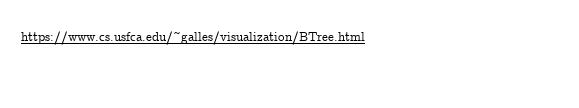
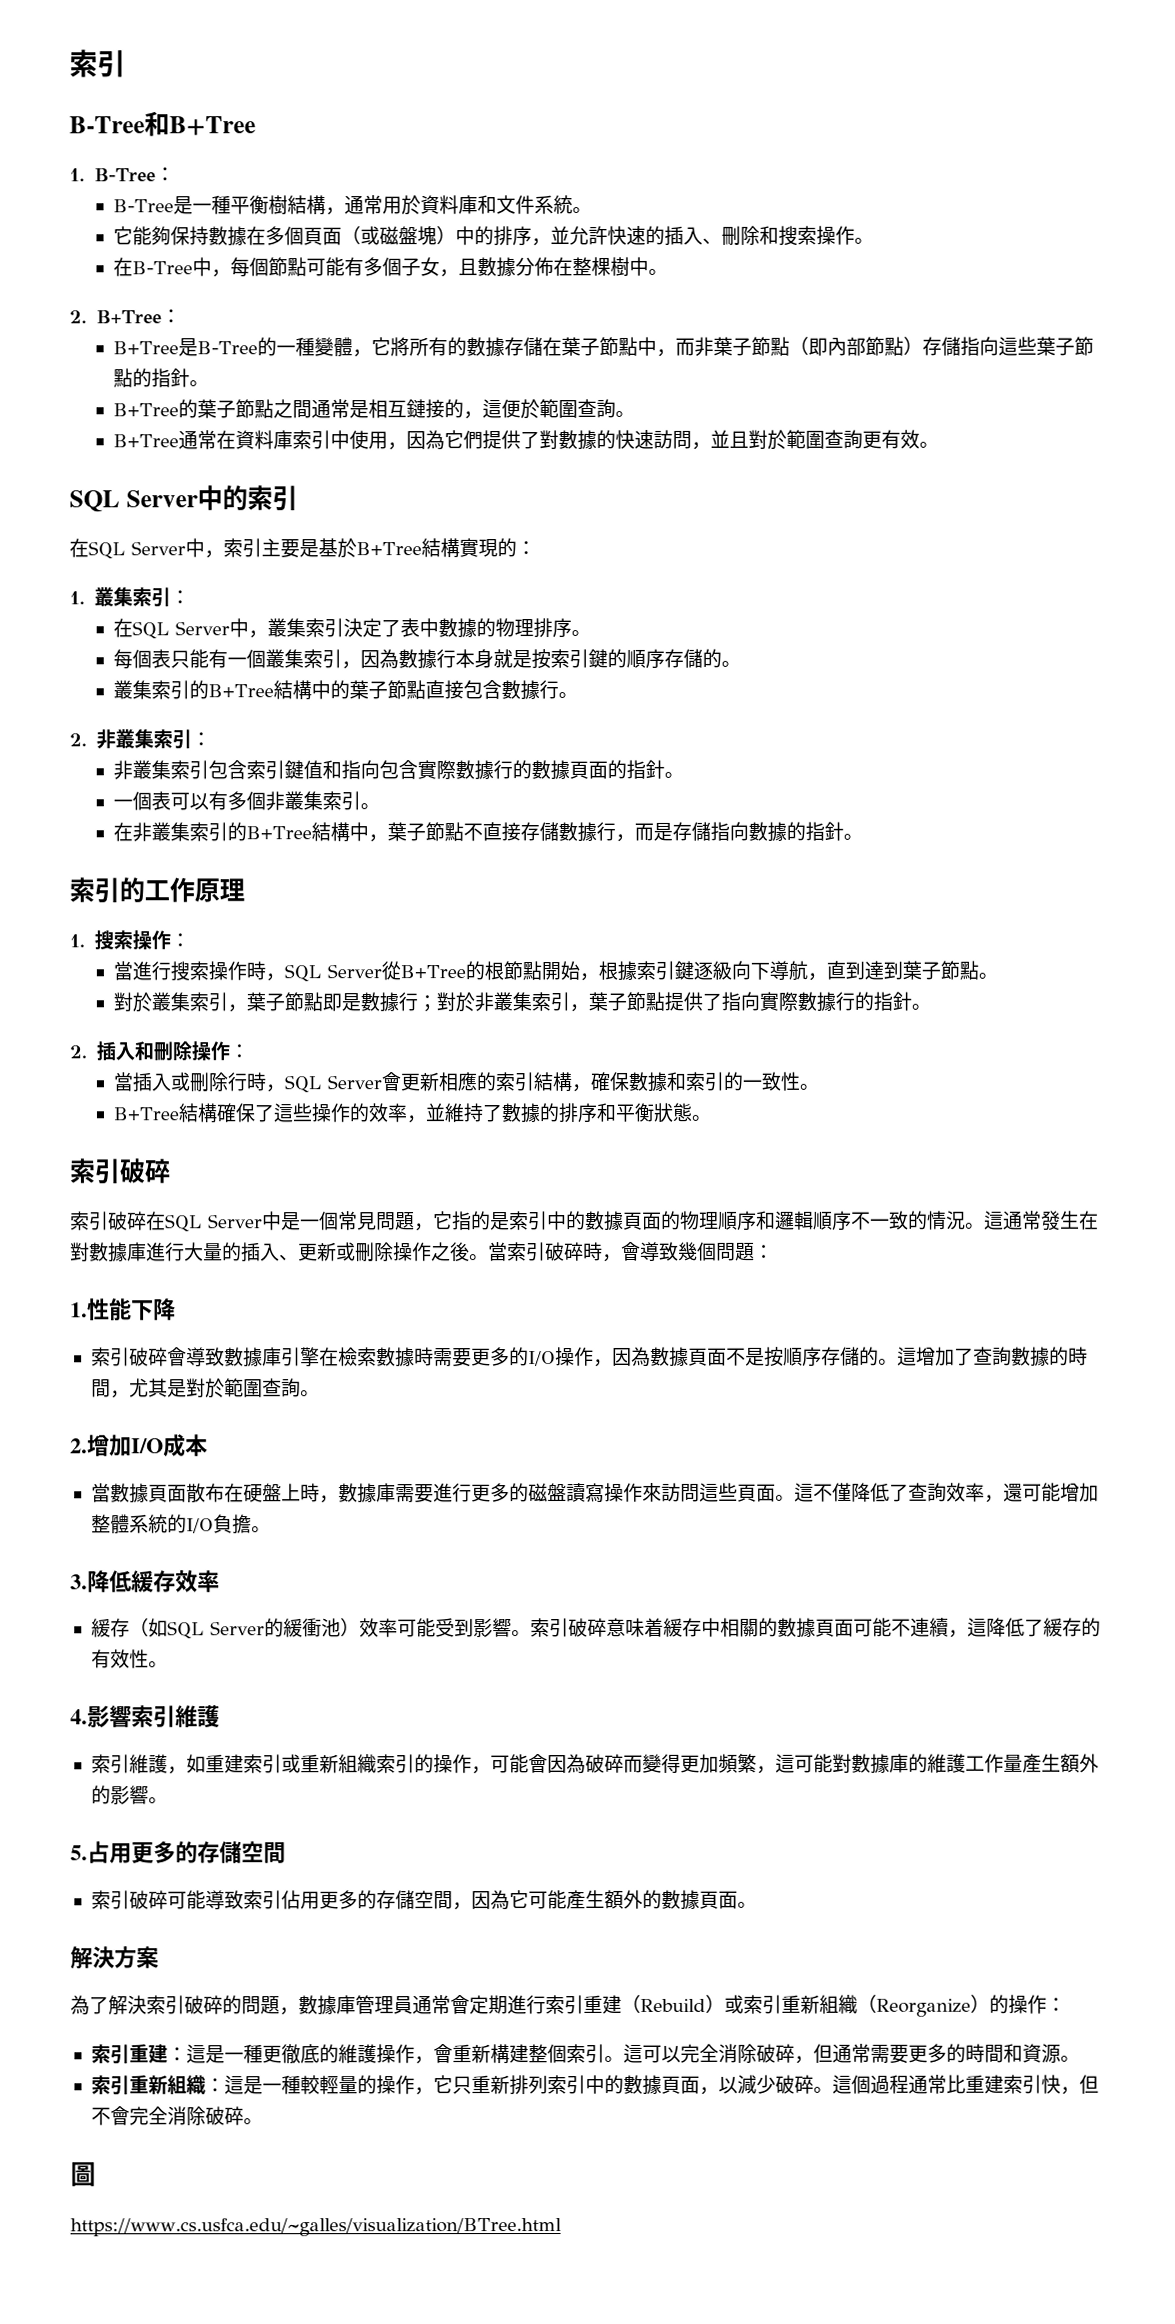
(21, 38) none -> [69,49,126,78] [69,111,256,137] [69,167,176,182] [113,195,593,216] [113,225,875,247] [113,256,669,278] [69,309,182,324] [113,336,1095,358] [113,368,210,388] [113,398,636,420] [113,429,940,451] [69,485,298,513] [69,538,536,560] [69,587,190,608] [113,618,592,640] [113,648,742,670] [113,680,579,701] [69,729,211,750] [113,759,685,781] [113,791,381,811] [113,821,864,843] [69,877,245,904] [69,930,190,951] [113,960,999,983] [113,991,932,1013] [69,1041,249,1062] [113,1071,820,1094] [113,1102,712,1124] [69,1158,171,1185] [70,1210,1099,1233] [70,1241,774,1263] [70,1298,176,1321] [90,1346,1088,1368] [90,1378,320,1399] [70,1434,208,1458] [90,1482,1099,1504] [90,1514,271,1535] [70,1569,220,1593] [90,1617,1101,1640] [90,1649,168,1669] [70,1705,220,1729] [90,1753,1099,1775] [90,1785,168,1805] [70,1841,286,1864] [90,1889,757,1911] [70,1946,159,1970] [70,1994,1066,2017] [90,2043,1080,2065] [90,2074,1099,2096] [90,2106,263,2126] [70,2162,96,2187] 索引 // B-Tree和B+Tree // 1. B-Tree： // B-Tree是一種平衡樹結構，通常用於資料庫和文件系統。 // 它能夠保持數據在多個頁面（或磁盤塊）中的排序，並允許快速的插入、刪除和搜索操作。 // 在B-Tree中，每個節點可能有多個子女，且數據分佈在整棵樹中。 // 2. B+Tree： // B+Tree是B-Tree的一種變體，它將所有的數據存儲在葉子節點中，而非葉子節點（即內部節點）存儲指向這些葉子節點的指針。 // B+Tree的葉子節點之間通常是相互鏈接的，這便於範圍查詢。 // B+Tree通常在資料庫索引中使用，因為它們提供了對數據的快速訪問，並且對於範圍查詢更有效。 // SQL Server中的索引 // 在SQL Server中，索引主要是基於B+Tree結構實現的： // 1.叢集索引： // 在SQL Server中，叢集索引決定了表中數據的物理排序。 // 每個表只能有一個叢集索引，因為數據行本身就是按索引鍵的順序存儲的。 // 叢集索引的B+Tree結構中的葉子節點直接包含數據行。 // 2.非叢集索引： // 非叢集索引包含索引鍵值和指向包含實際數據行的數據頁面的指針。 // 一個表可以有多個非叢集索引。 // 在非叢集索引的B+Tree結構中，葉子節點不直接存儲數據行，而是存儲指向數據的指針。 // 索引的工作原理 // 1.搜索操作： // 當進行搜索操作時，SQL Server從B+Tree的根節點開始，根據索引鍵逐級向下導航，直到達到葉子節點。 // 對於叢集索引，葉子節點即是數據行；對於非叢集索引，葉子節點提供了指向實際數據行的指針。 // 2.插入和刪除操作： // 當插入或刪除行時，SQL Server會更新相應的索引結構，確保數據和索引的一致性。 // B+Tree結構確保了這些操作的效率，並維持了數據的排序和平衡狀態。 // 索引破碎 // 索引破碎在SQL Server中是一個常見問題，它指的是索引中的數據頁面的物理順序和邏輯順序不一致的情況。這通常發生在對數據庫進行大量的插入、更新或刪除操作之後。當索引破碎時，會導致幾個問題： // 1.性能下降 // 索引破碎會導致數據庫引擎在檢索數據時需要更多的I/O操作，因為數據頁面不是按順序存儲的。這增加了查詢數據的時間，尤其是對於範圍查詢。 // 2.增加I/O成本 // 當數據頁面散布在硬盤上時，數據庫需要進行更多的磁盤讀寫操作來訪問這些頁面。這不僅降低了查詢效率，還可能增加整體系統的I/O負擔。 // 3.降低緩存效率 // 緩存（如SQL Server的緩衝池）效率可能受到影響。索引破碎意味着緩存中相關的數據頁面可能不連續，這降低了緩存的有效性。 // 4.影響索引維護 // 索引維護，如重建索引或重新組織索引的操作，可能會因為破碎而變得更加頻繁，這可能對數據庫的維護工作量產生額外的影響。 // 5.占用更多的存儲空間 // 索引破碎可能導致索引佔用更多的存儲空間，因為它可能產生額外的數據頁面。 // 解決方案 // 為了解決索引破碎的問題，數據庫管理員通常會定期進行索引重建（Rebuild）或索引重新組織（Reorganize）的操作： // 索引重建：這是一種更徹底的維護操作，會重新構建整個索引。這可以完全消除破碎，但通常需要更多的時間和資源。 // 索引重新組織：這是一種較輕量的操作，它只重新排列索引中的數據頁面，以減少破碎。這個過程通常比重建索引快，但不會完全消除破碎。 // 圖 //

